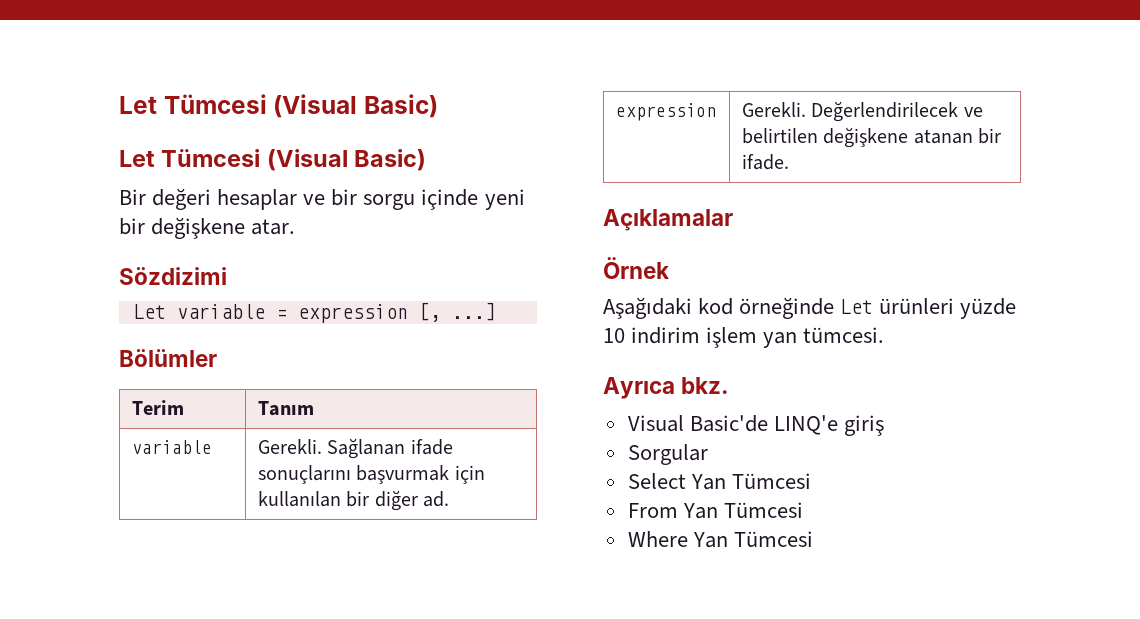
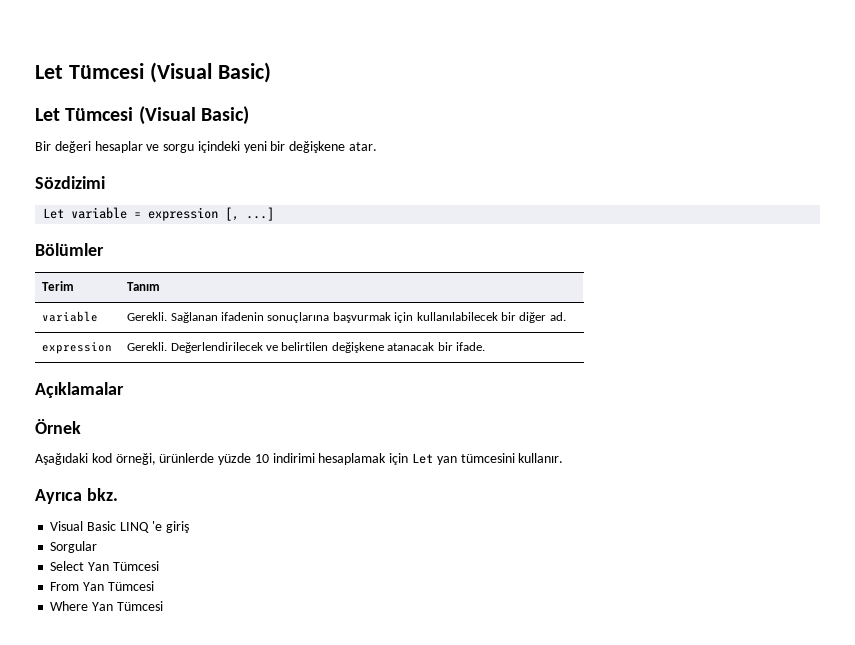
[331,189,479,210] bir sorgu içinde -> [163,141,240,153] sorgu içindeki
[410,439,453,455] [257,465,351,484] ifade sonuçlarını -> [221,312,330,323] ifadenin sonuçlarına
[257,491,341,507] kullanılan -> [416,312,498,321] kullanılabilecek
[913,129,973,144] atanan -> [387,342,435,351] atanacak
[739,297,1017,319] [603,327,885,348] örneğinde Let ürünleri yüzde 10 indirim işlem yan tümcesi. -> [115,453,564,465] örneği, ürünlerde yüzde 10 indirimi hesaplamak için Let yan tümcesini kullanır.
[689,415,838,435] Basic'de LINQ'e -> [87,521,162,533] Basic LINQ 'e

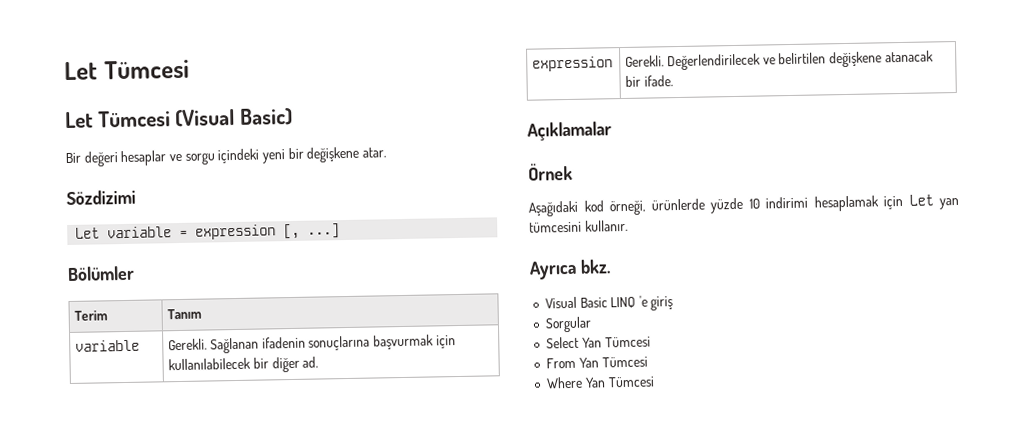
[35,62,271,83] Let Tümcesi (Visual Basic) -> [64,59,190,81] Let Tümcesi

